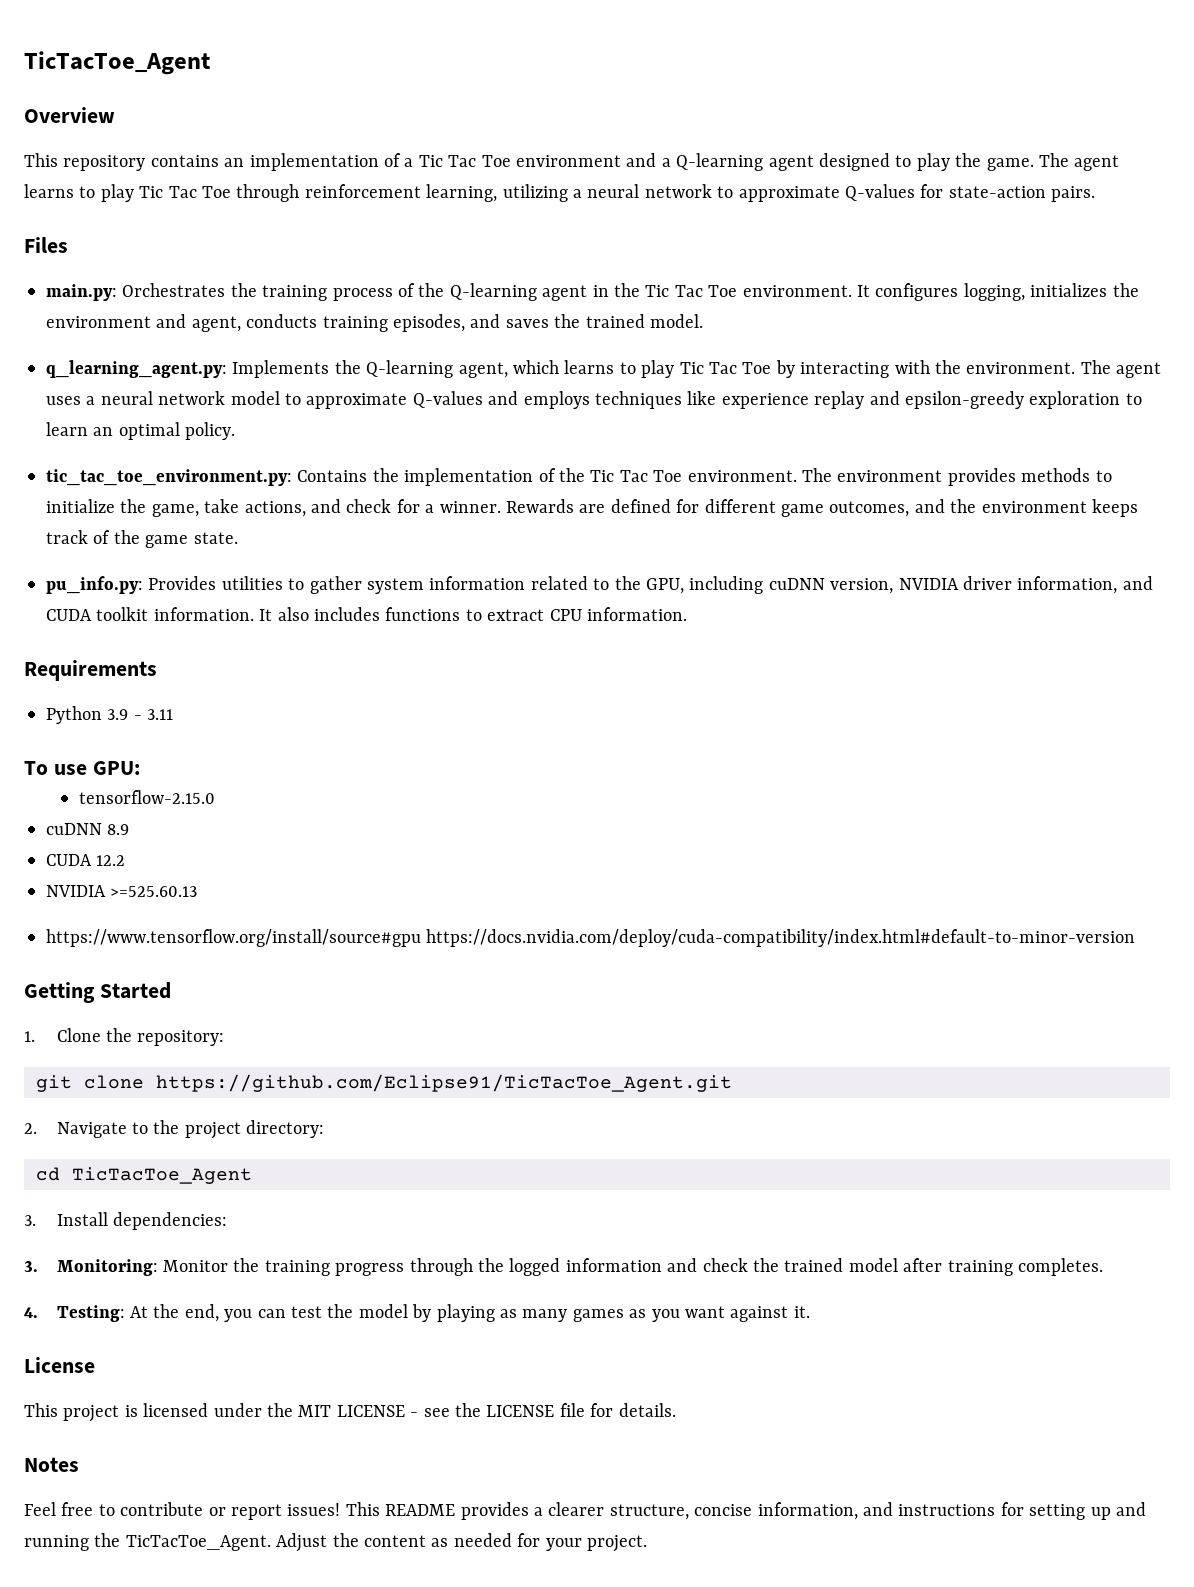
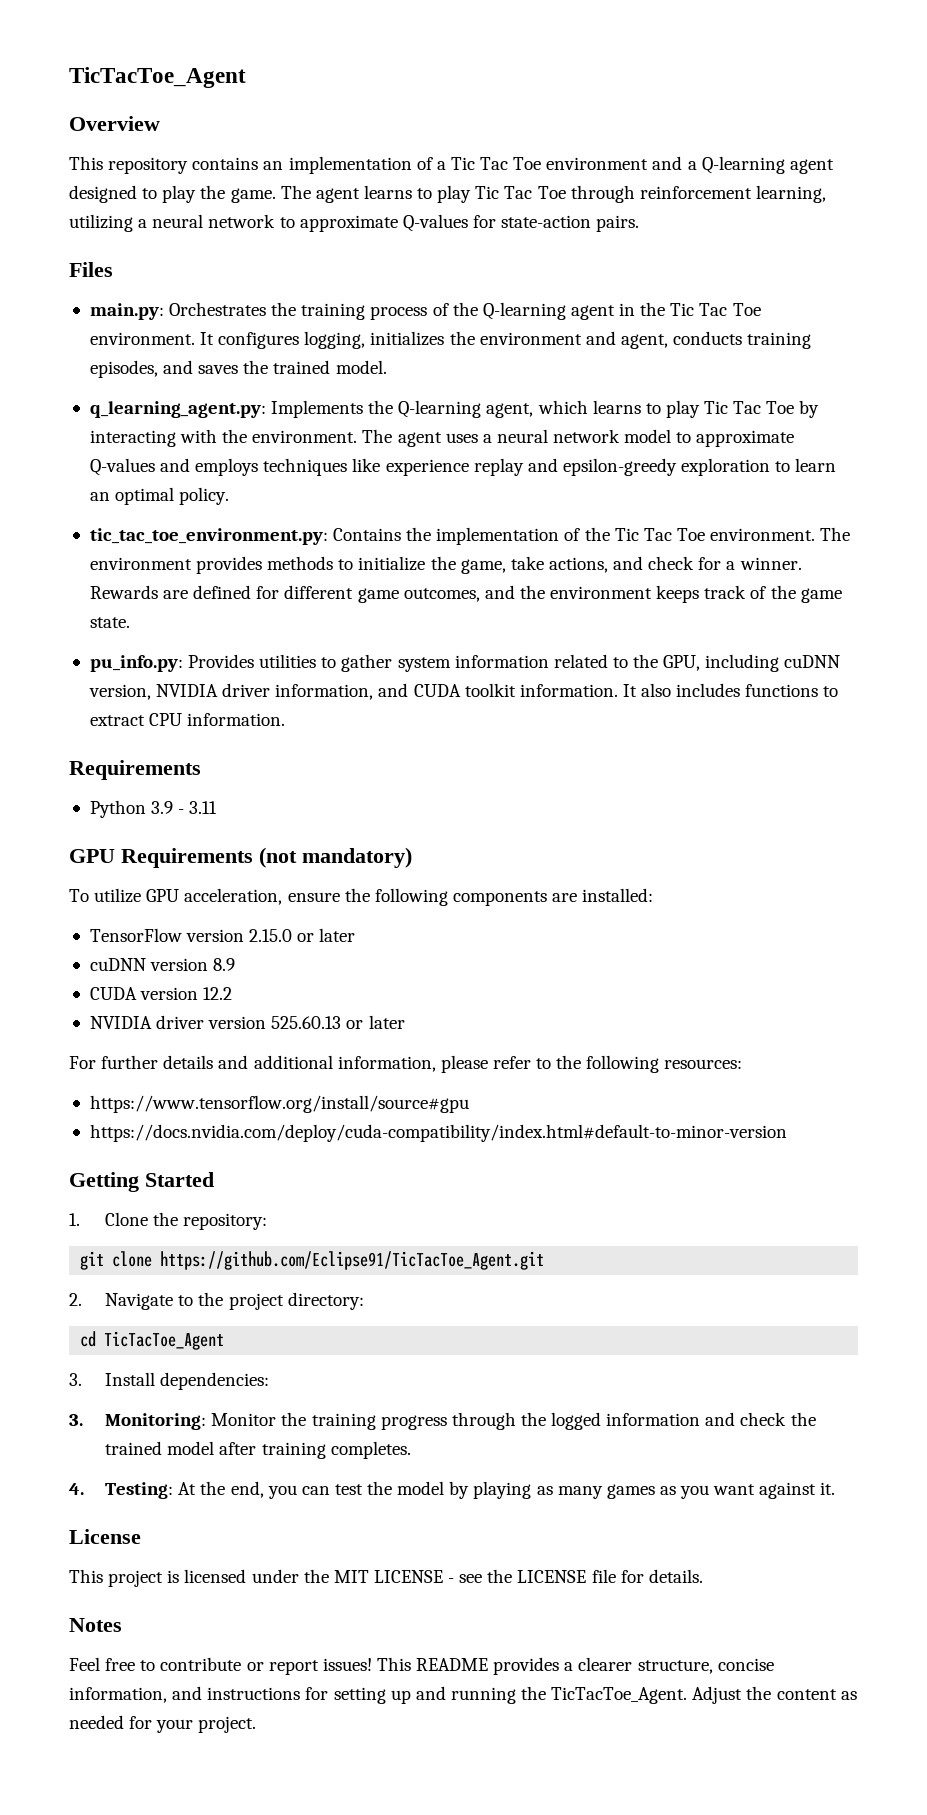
[24,761,140,775] [78,790,215,804] [46,823,102,835] To use GPU: // tensorflow-2.15.0 // cuDNN -> [69,847,412,868] [69,888,654,906] [89,928,356,942] [89,958,209,971] GPU Requirements (not mandatory) // To utilize GPU acceleration, ensure the following components are installed: // TensorFlow version 2.15.0 or later // cuDNN version
(92, 860) none -> [140,987,199,1000] version
[110,886,198,897] >=525.60.13 -> [156,1015,405,1029] [69,1055,743,1073] driver version 525.60.13 or later // For further details and additional information, please refer to the following resources:
(421, 938) none -> (469, 1104) //

